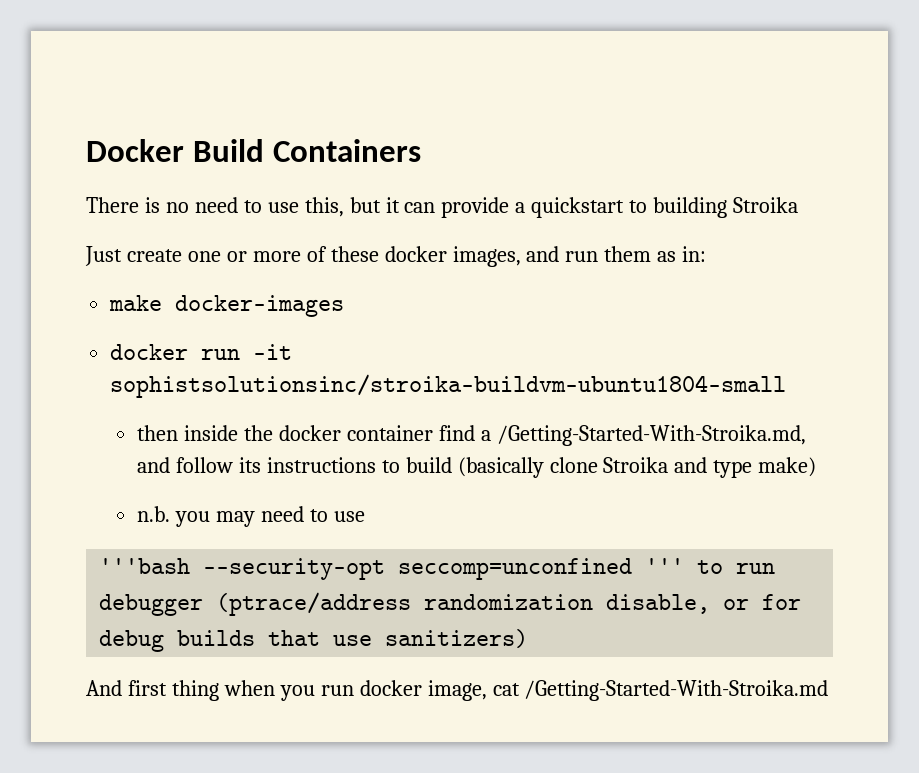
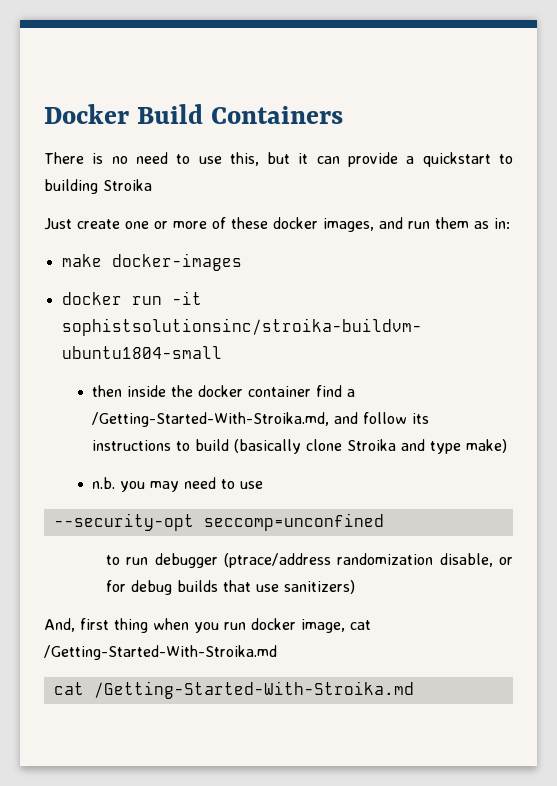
[99,558,191,574] '''bash -> (264, 485) none
[645,558,685,574] ''' -> (384, 522) //
[86,680,122,696] And -> [44,618,75,632] And,
(829, 690) none -> [53,681,414,699] // cat /Getting-Started-With-Stroika.md

